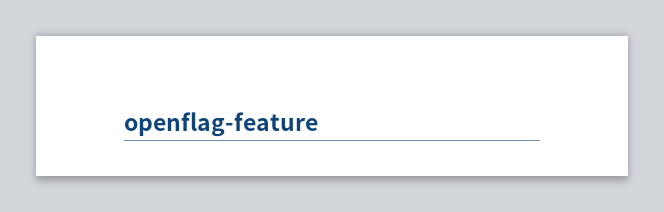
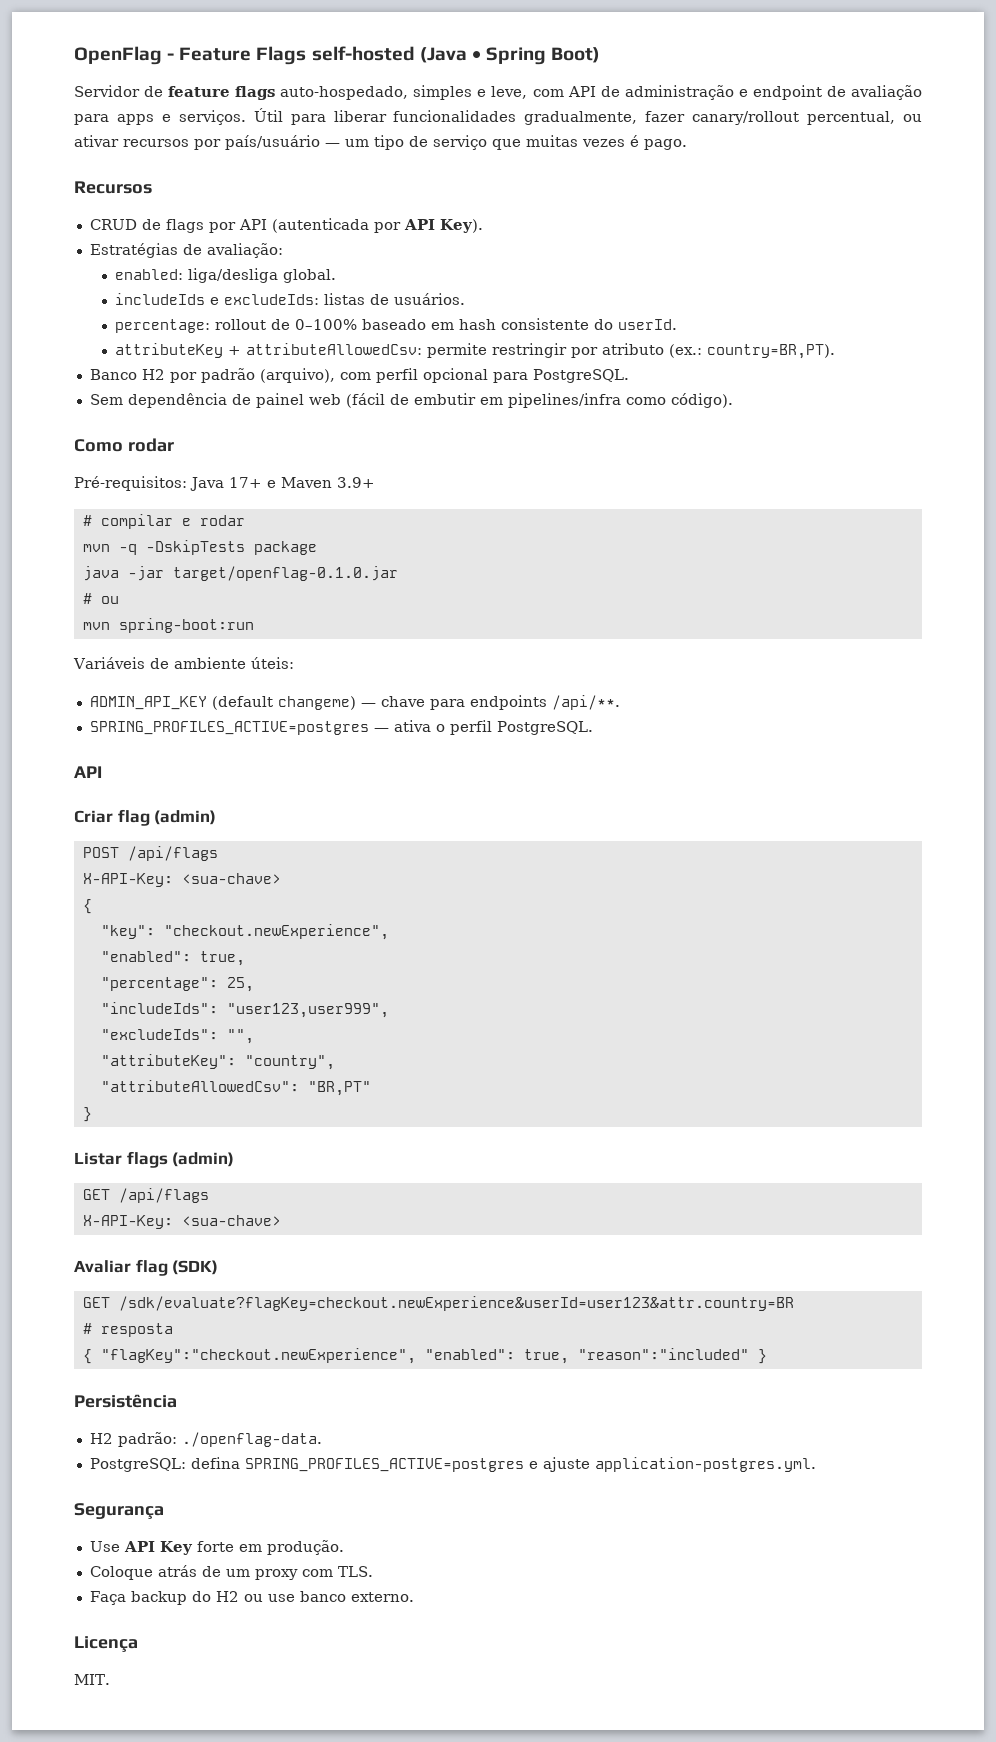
[124,112,318,137] openflag-feature -> [74,46,601,65] [74,85,923,100] [74,108,922,125] [74,135,687,150] [74,181,152,194] [89,218,483,233] [89,243,283,258] [114,268,336,283] [114,293,465,305] [114,318,677,333] [114,343,835,359] [89,368,629,383] [89,393,733,408] [74,438,174,452] [74,476,375,491] [82,514,245,529] [82,540,317,555] [82,566,398,581] [82,593,119,604] [82,618,254,633] [73,657,294,669] [89,695,620,710] [89,720,593,735] [74,766,102,778] [74,809,217,826] [82,846,218,861] [82,873,281,887] [82,899,92,914] [100,924,389,940] [100,951,245,966] [100,977,254,992] [100,1002,389,1018] [100,1029,254,1044] [100,1054,335,1070] [100,1080,371,1096] [82,1107,92,1122] [74,1151,235,1168] [82,1188,209,1203] [82,1215,281,1229] [74,1259,219,1276] [82,1296,794,1311] [82,1323,173,1337] [82,1348,767,1364] [74,1394,177,1408] [89,1432,322,1447] [89,1457,816,1472] [74,1503,164,1519] [89,1540,344,1555] [89,1565,373,1580] [89,1591,414,1605] [74,1636,138,1652] [74,1674,110,1685] OpenFlag - Feature Flags self-hosted (Java • Spring Boot) // Servidor de feature flags auto-hospedado, simples e leve, com API de administração e endpoint de avaliação para apps e serviços. Útil para liberar funcionalidades gradualmente, fazer canary/rollout percentual, ou ativar recursos por país/usuário — um tipo de serviço que muitas vezes é pago. // Recursos // CRUD de flags por API (autenticada por API Key). // Estratégias de avaliação: // enabled: liga/desliga global. // includeIds e excludeIds: listas de usuários. // percentage: rollout de 0–100% baseado em hash consistente do userId. // attributeKey + attributeAllowedCsv: permite restringir por atributo (ex.: country=BR,PT). // Banco H2 por padrão (arquivo), com perfil opcional para PostgreSQL. // Sem dependência de painel web (fácil de embutir em pipelines/infra como código). // Como rodar // Pré-requisitos: Java 17+ e Maven 3.9+ // # compilar e rodar // mvn -q -DskipTests package // java -jar target/openflag-0.1.0.jar // # ou // mvn spring-boot:run // Variáveis de ambiente úteis: // ADMIN_API_KEY (default changeme) — chave para endpoints /api/**. // SPRING_PROFILES_ACTIVE=postgres — ativa o perfil PostgreSQL. // API // Criar flag (admin) // POST /api/flags // X-API-Key: <sua-chave> // { // "key": "checkout.newExperience", // "enabled": true, // "percentage": 25, // "includeIds": "user123,user999", // "excludeIds": "", // "attributeKey": "country", // "attributeAllowedCsv": "BR,PT" // } // Listar flags (admin) // GET /api/flags // X-API-Key: <sua-chave> // Avaliar flag (SDK) // GET /sdk/evaluate?flagKey=checkout.newExperience&userId=user123&attr.country=BR // # resposta // { "flagKey":"checkout.newExperience", "enabled": true, "reason":"included" } // Persistência // H2 padrão: ./openflag-data. // PostgreSQL: defina SPRING_PROFILES_ACTIVE=postgres e ajuste application-postgres.yml. // Segurança // Use API Key forte em produção. // Coloque atrás de um proxy com TLS. // Faça backup do H2 ou use banco externo. // Licença // MIT.

